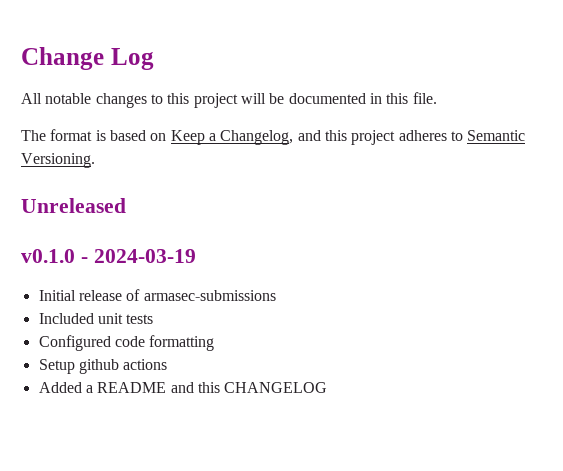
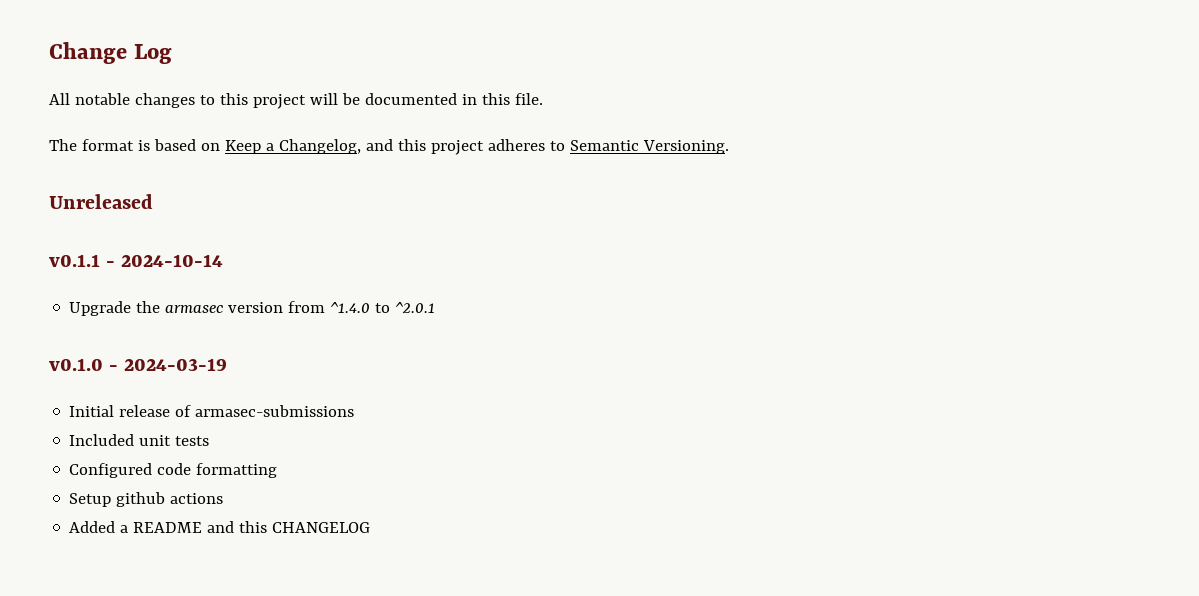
(126, 205) none -> [49,254,224,267] [69,301,436,316] // v0.1.1 - 2024-10-14 // Upgrade the armasec version from ^1.4.0 to ^2.0.1

